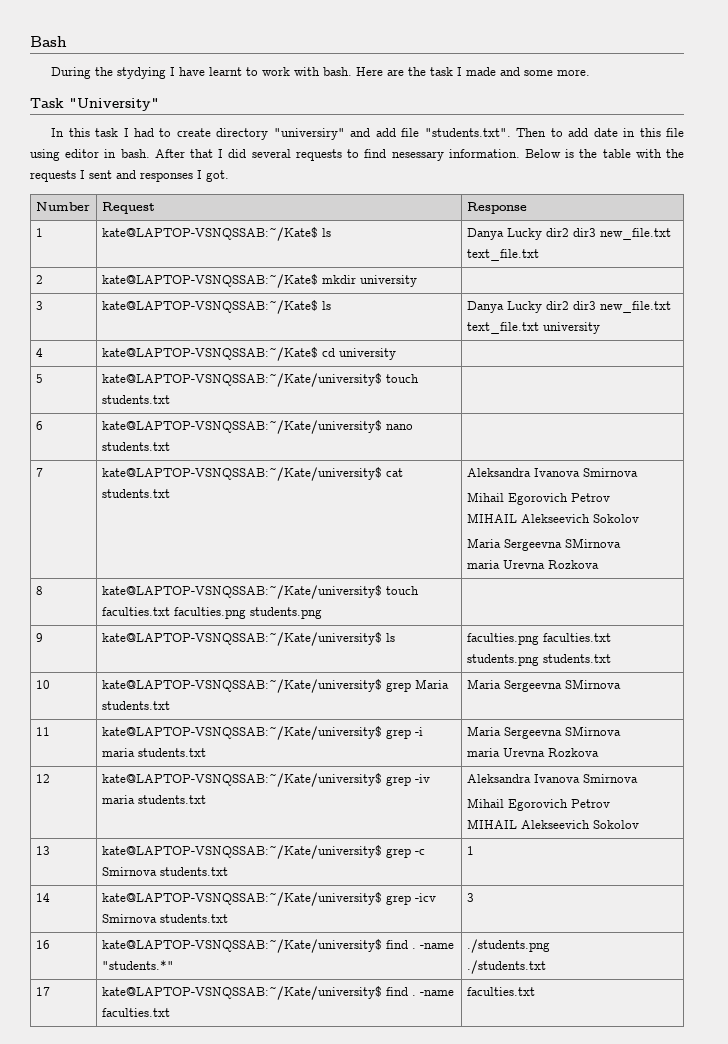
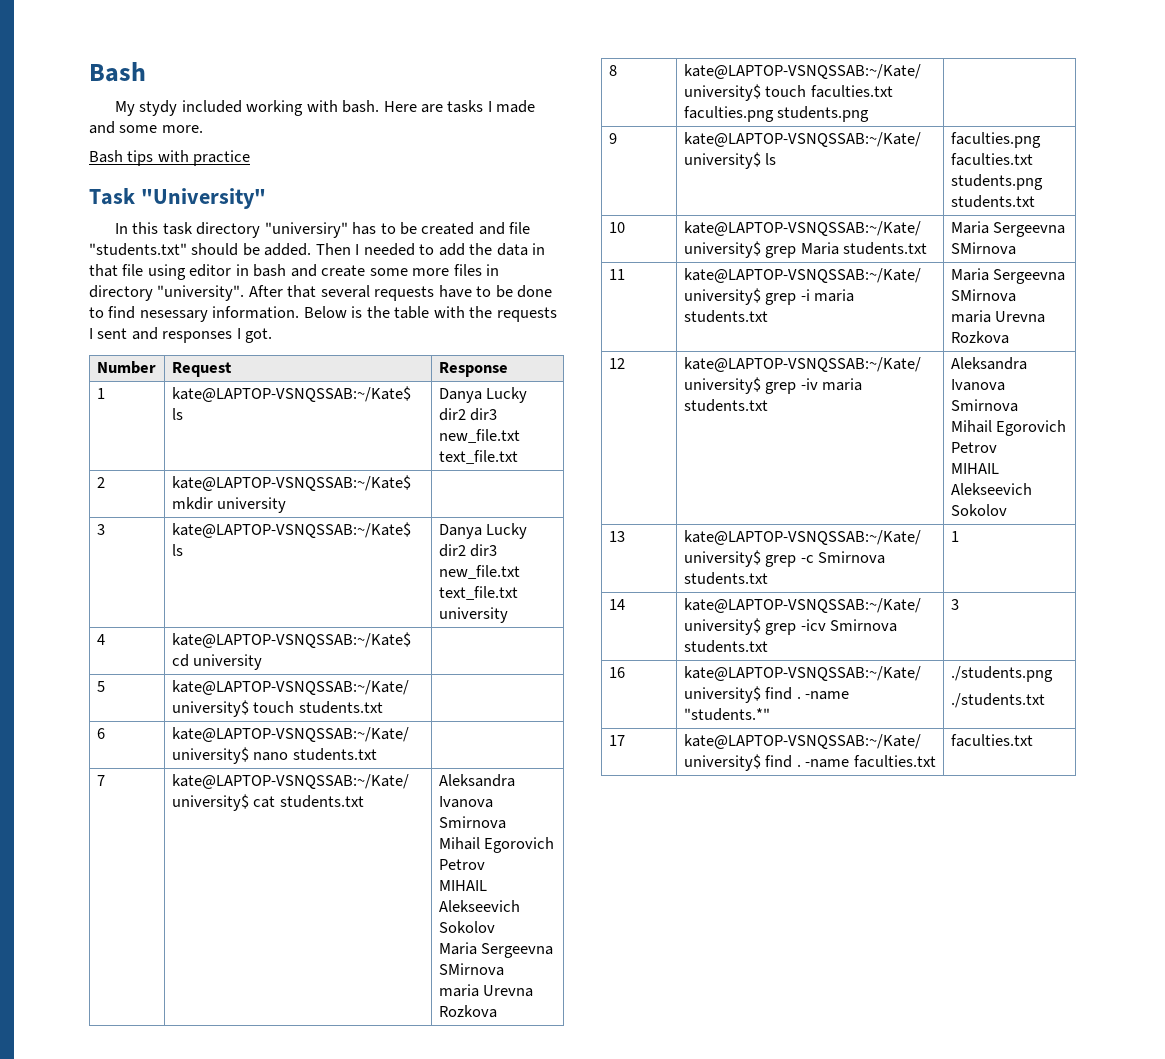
[51,67,291,79] During the stydying I have learnt to work -> [114,100,304,116] My stydy included working
[408,67,454,76] the task -> [447,100,484,113] tasks
(591, 72) none -> [89,150,251,166] // Bash tips with practice
[123,128,685,140] [30,149,342,161] I had to create directory "universiry" and add file "students.txt". Then to add date in this file using editor in bash. After that I did several requests -> [196,222,531,238] [89,243,546,256] [89,264,500,280] [89,285,553,301] directory "universiry" has to be created and file "students.txt" should be added. Then I needed to add the data in that file using editor in bash and create some more files in directory "university". After that several requests have to be done

